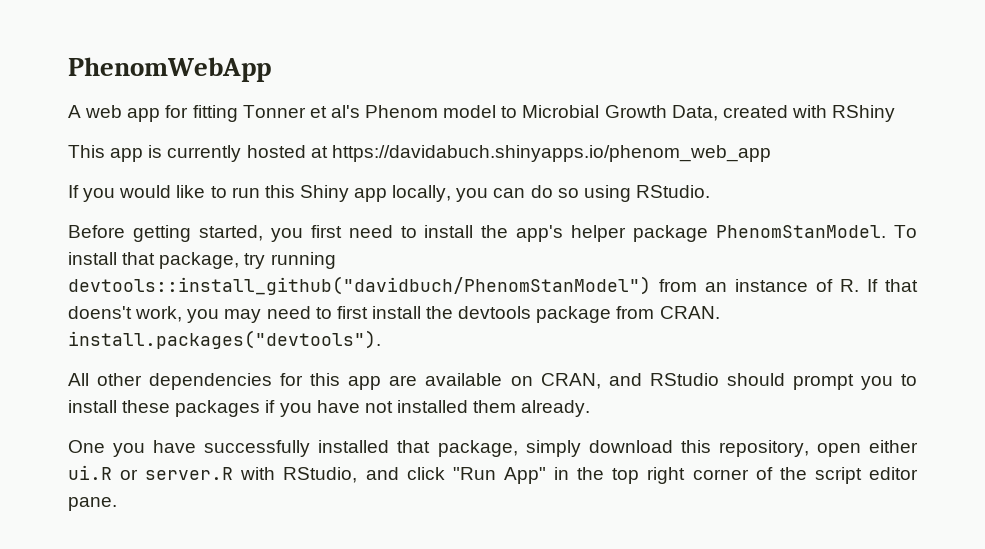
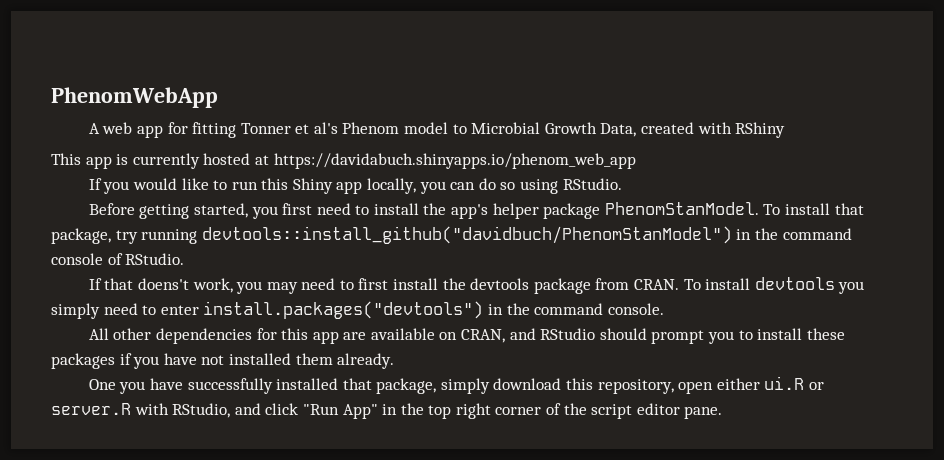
[659,279,859,292] from an instance of R. -> [736,228,852,240] [51,253,185,265] in the command console of RStudio. //
[68,330,381,349] install.packages("devtools"). -> [683,277,865,294] [51,301,664,319] To install devtools you simply need to enter install.packages("devtools") in the command console.

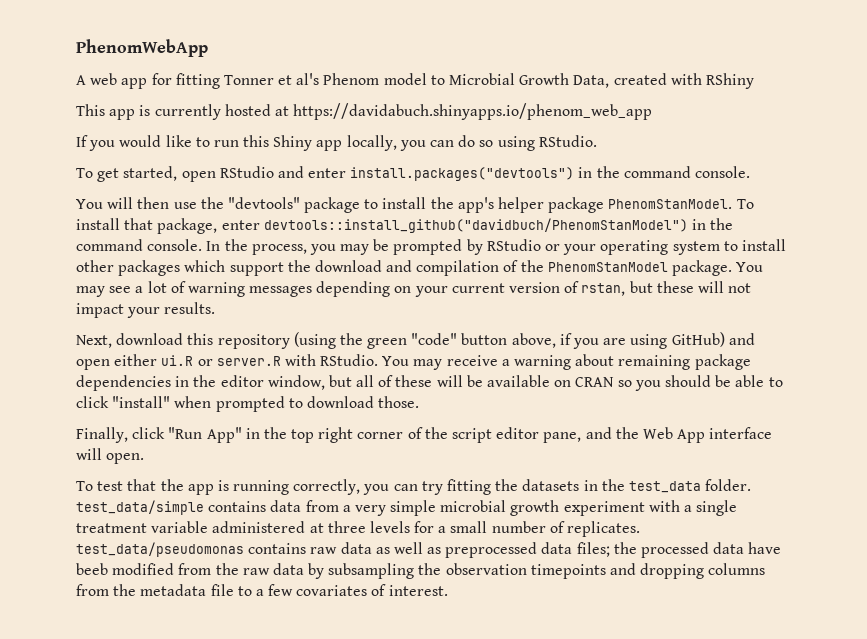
[88,203,351,219] Before getting started, you first need -> [76,166,751,182] [76,197,361,213] To get started, open RStudio and enter install.packages("devtools") in the command console. // You will then use the "devtools" package
[115,229,198,244] try running -> [221,220,260,230] enter
[51,253,185,265] [88,277,865,294] [51,301,664,319] [88,328,845,344] [51,353,395,369] [88,378,674,394] console of RStudio. // If that doens't work, you may need to first install the devtools package from CRAN. To install devtools you simply need to enter install.packages("devtools") in the command console. // All other dependencies for this app are available on CRAN, and RStudio should prompt you to install these packages if you have not installed them already. // One you have successfully installed that package, simply download this repository, -> [147,239,786,255] [76,260,764,276] [76,281,752,297] [76,302,216,318] [76,332,755,349] console. In the process, you may be prompted by RStudio or your operating system to install other packages which support the download and compilation of the PhenomStanModel package. You may see a lot of warning messages depending on your current version of rstan, but these will not impact your results. // Next, download this repository (using the green "code" button above, if you are using GitHub) and
[172,403,261,418] RStudio, and -> [320,354,751,370] [76,375,783,391] [76,396,420,412] [76,427,128,443] RStudio. You may receive a warning about remaining package dependencies in the editor window, but all of these will be available on CRAN so you should be able to click "install" when prompted to download those. // Finally,
[684,406,723,419] pane. -> [543,427,773,443] [76,448,145,464] [76,479,752,495] [76,500,738,516] [76,521,641,537] [76,542,782,558] [76,563,766,579] [76,584,448,596] pane, and the Web App interface will open. // To test that the app is running correctly, you can try fitting the datasets in the test_data folder. test_data/simple contains data from a very simple microbial growth experiment with a single treatment variable administered at three levels for a small number of replicates. test_data/pseudomonas contains raw data as well as preprocessed data files; the processed data have beeb modified from the raw data by subsampling the observation timepoints and dropping columns from the metadata file to a few covariates of interest.

